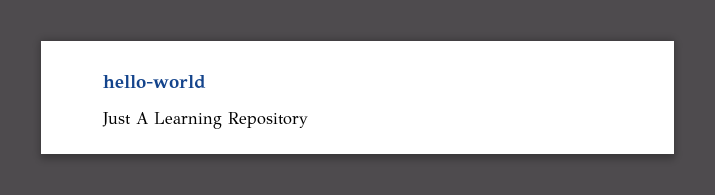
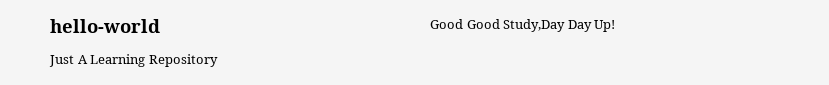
(308, 120) none -> [430,19,616,32] // Good Good Study,Day Day Up!

